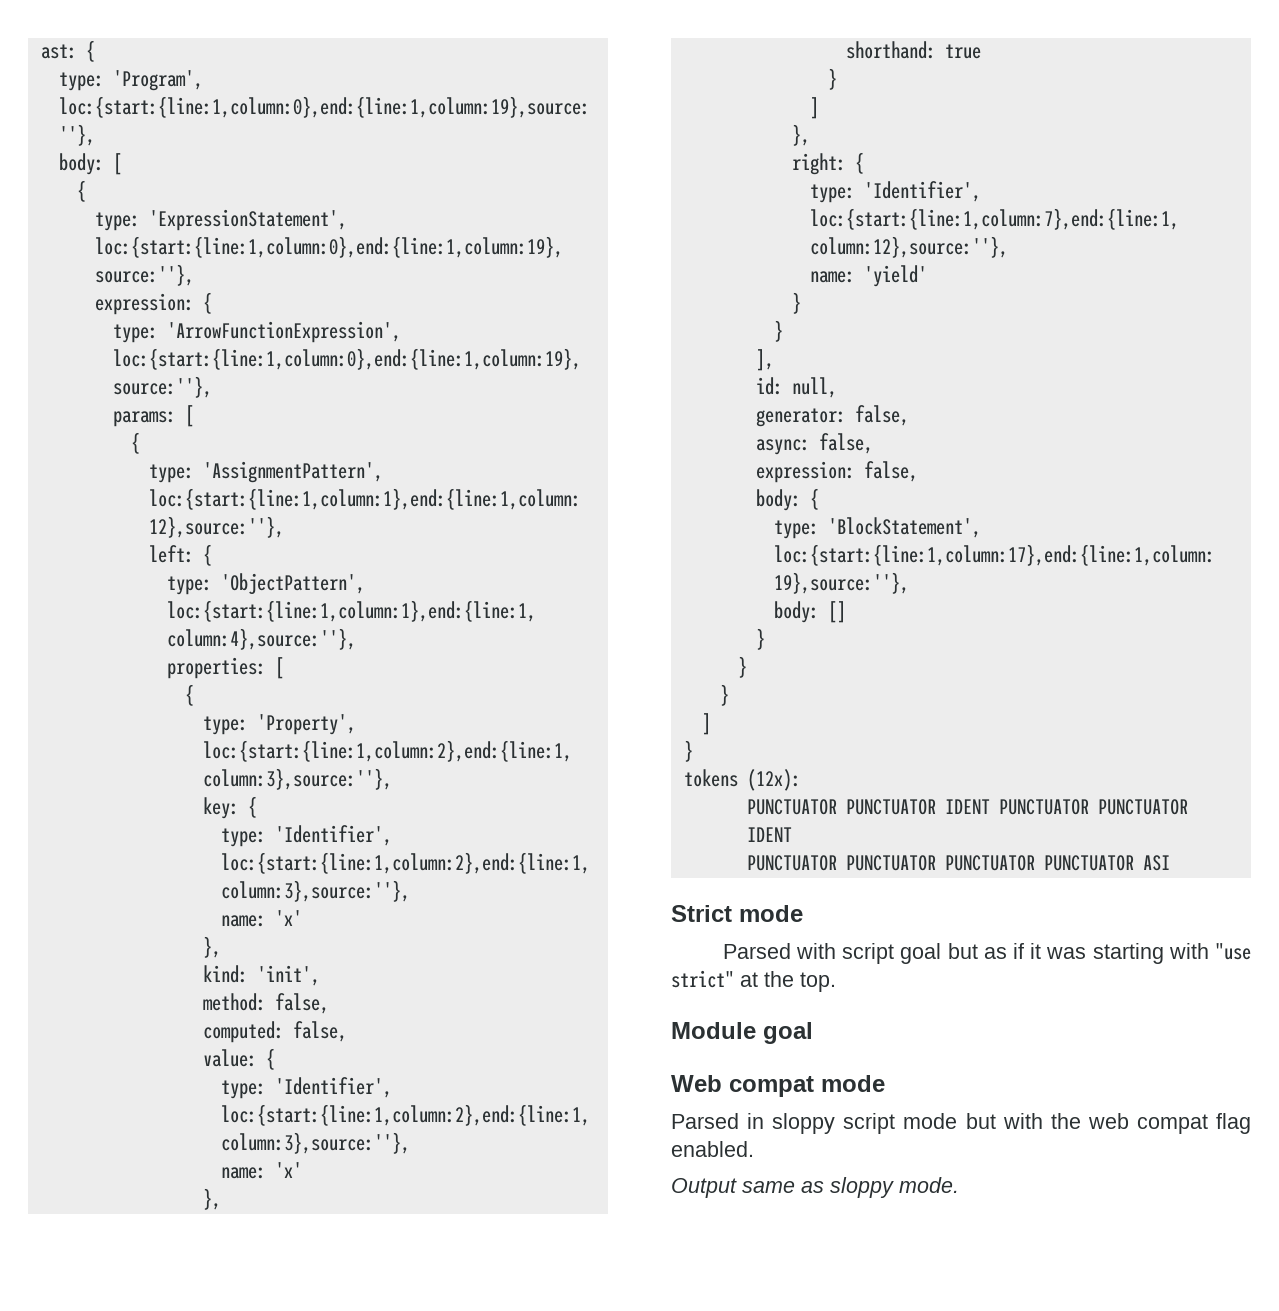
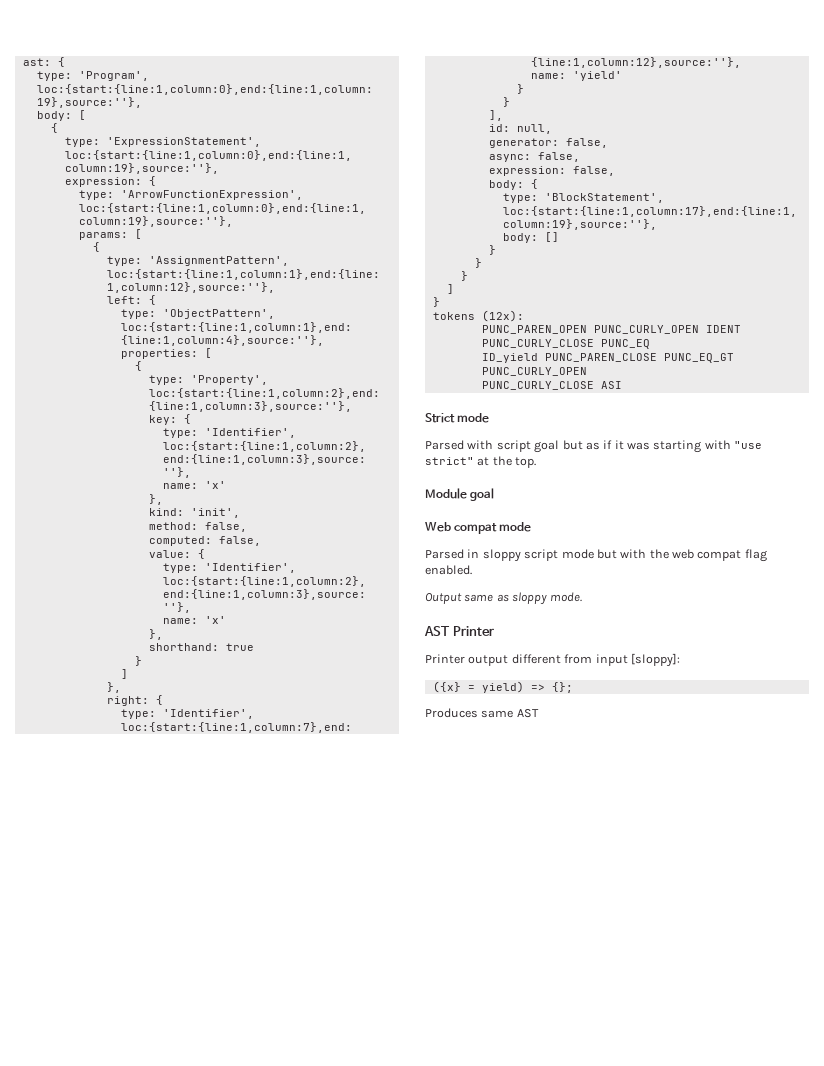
[746,799,1188,815] [746,827,792,842] [746,855,1134,871] PUNCTUATOR PUNCTUATOR IDENT PUNCTUATOR PUNCTUATOR IDENT // PUNCTUATOR PUNCTUATOR PUNCTUATOR PUNCTUATOR -> [481,325,741,334] [481,339,650,349] [481,353,734,363] [481,367,587,376] [481,381,594,390] PUNC_PAREN_OPEN PUNC_CURLY_OPEN IDENT PUNC_CURLY_CLOSE PUNC_EQ // ID_yield PUNC_PAREN_CLOSE PUNC_EQ_GT PUNC_CURLY_OPEN // PUNC_CURLY_CLOSE
(959, 1185) none -> [424,626,494,636] [425,653,680,667] [432,681,573,693] [425,708,539,718] // AST Printer // Printer output different from input [sloppy]: // ({x} = yield) => {}; // Produces same AST

